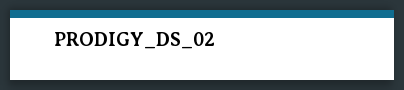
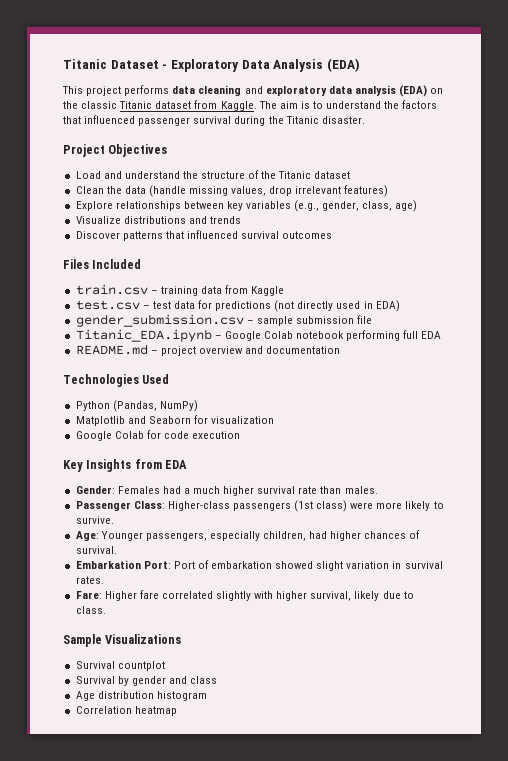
[54,32,215,49] PRODIGY_DS_02 -> [63,58,360,72] [62,85,444,97] [63,100,438,111] [63,115,365,126] [63,144,168,157] [75,170,351,179] [75,185,389,197] [75,200,418,212] [75,216,241,224] [75,230,333,241] [63,259,142,269] [75,284,285,296] [75,300,400,312] [75,314,373,327] [75,329,442,342] [75,344,341,356] [63,374,170,387] [75,400,198,412] [75,415,275,426] [75,430,241,441] [63,459,188,472] [75,486,378,496] [75,500,444,512] [75,516,114,524] [75,530,421,541] [75,546,117,554] [75,560,443,571] [75,576,104,584] [75,590,414,601] [75,606,106,614] [63,634,182,647] [75,661,165,671] [75,676,218,686] [75,691,207,701] [75,706,177,716] Titanic Dataset - Exploratory Data Analysis (EDA) // This project performs data cleaning and exploratory data analysis (EDA) on the classic Titanic dataset from Kaggle. The aim is to understand the factors that influenced passenger survival during the Titanic disaster. // Project Objectives // Load and understand the structure of the Titanic dataset // Clean the data (handle missing values, drop irrelevant features) // Explore relationships between key variables (e.g., gender, class, age) // Visualize distributions and trends // Discover patterns that influenced survival outcomes // Files Included // train.csv – training data from Kaggle // test.csv – test data for predictions (not directly used in EDA) // gender_submission.csv – sample submission file // Titanic_EDA.ipynb – Google Colab notebook performing full EDA // README.md – project overview and documentation // Technologies Used // Python (Pandas, NumPy) // Matplotlib and Seaborn for visualization // Google Colab for code execution // Key Insights from EDA // Gender: Females had a much higher survival rate than males. // Passenger Class: Higher-class passengers (1st class) were more likely to survive. // Age: Younger passengers, especially children, had higher chances of survival. // Embarkation Port: Port of embarkation showed slight variation in survival rates. // Fare: Higher fare correlated slightly with higher survival, likely due to class. // Sample Visualizations // Survival countplot // Survival by gender and class // Age distribution histogram // Correlation heatmap

